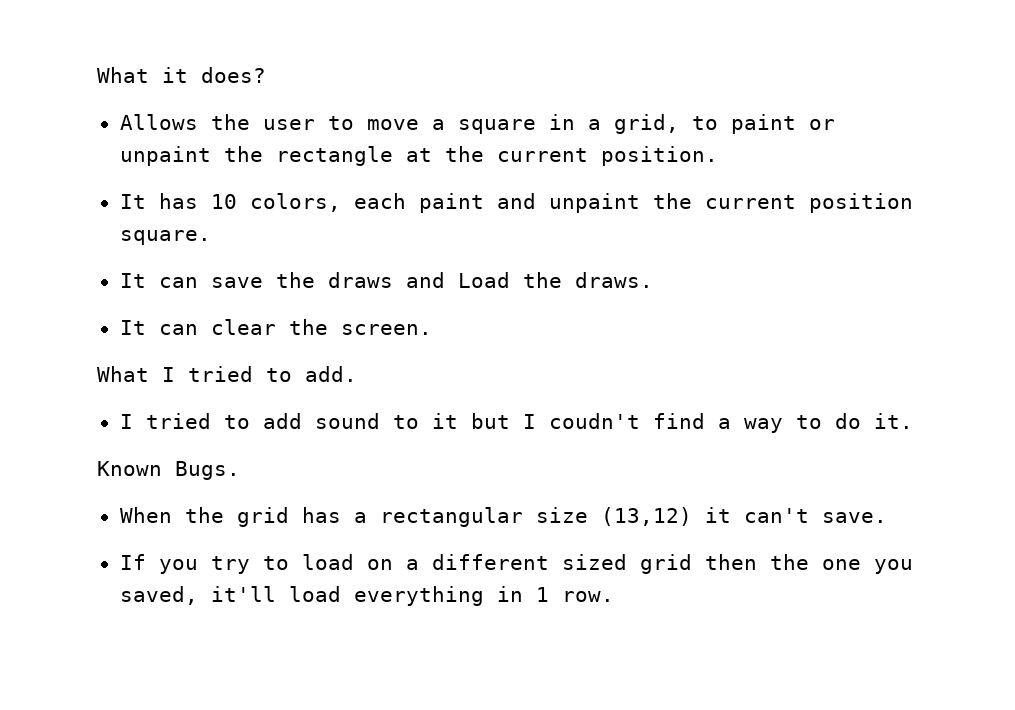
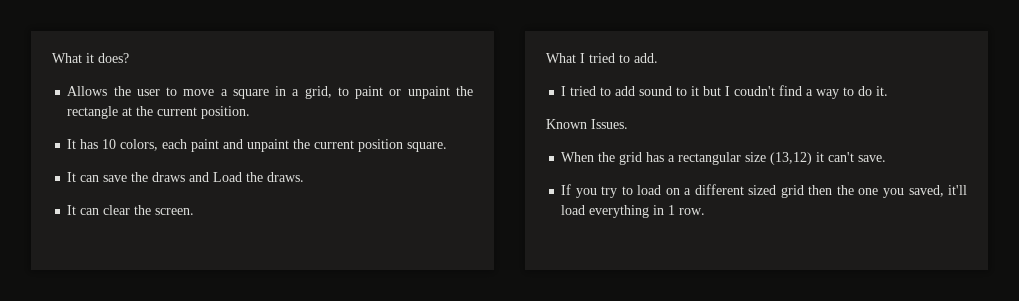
[175,461,240,480] Bugs. -> [591,119,628,129] Issues.

